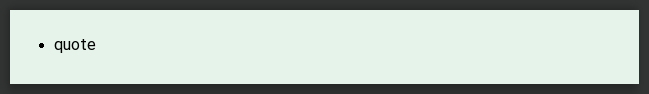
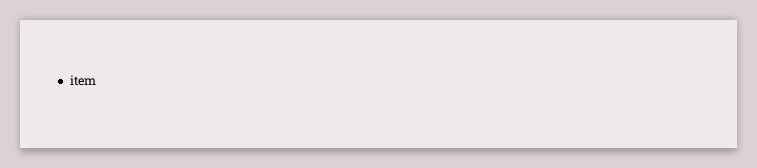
[53,39,96,53] quote -> [69,75,96,86] item

